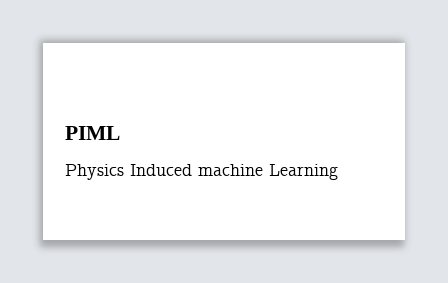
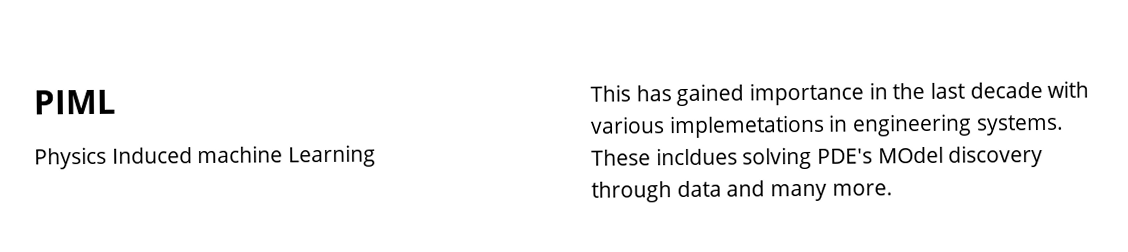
(338, 172) none -> [590,80,1090,107] [590,113,1064,139] [591,144,1044,170] [591,180,893,203] // This has gained importance in the last decade with various implemetations in engineering systems. These incldues solving PDE's MOdel discovery through data and many more.

